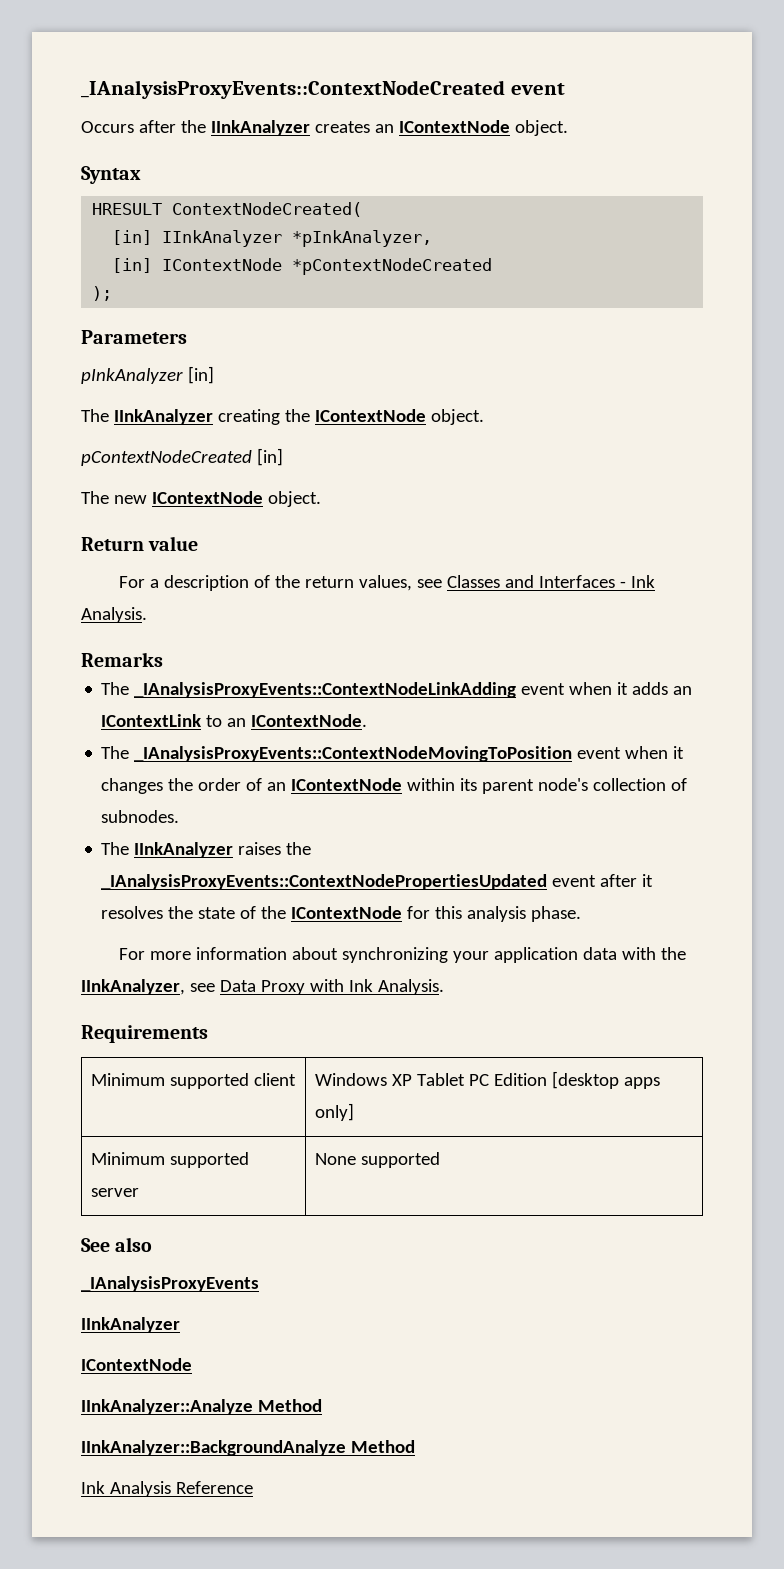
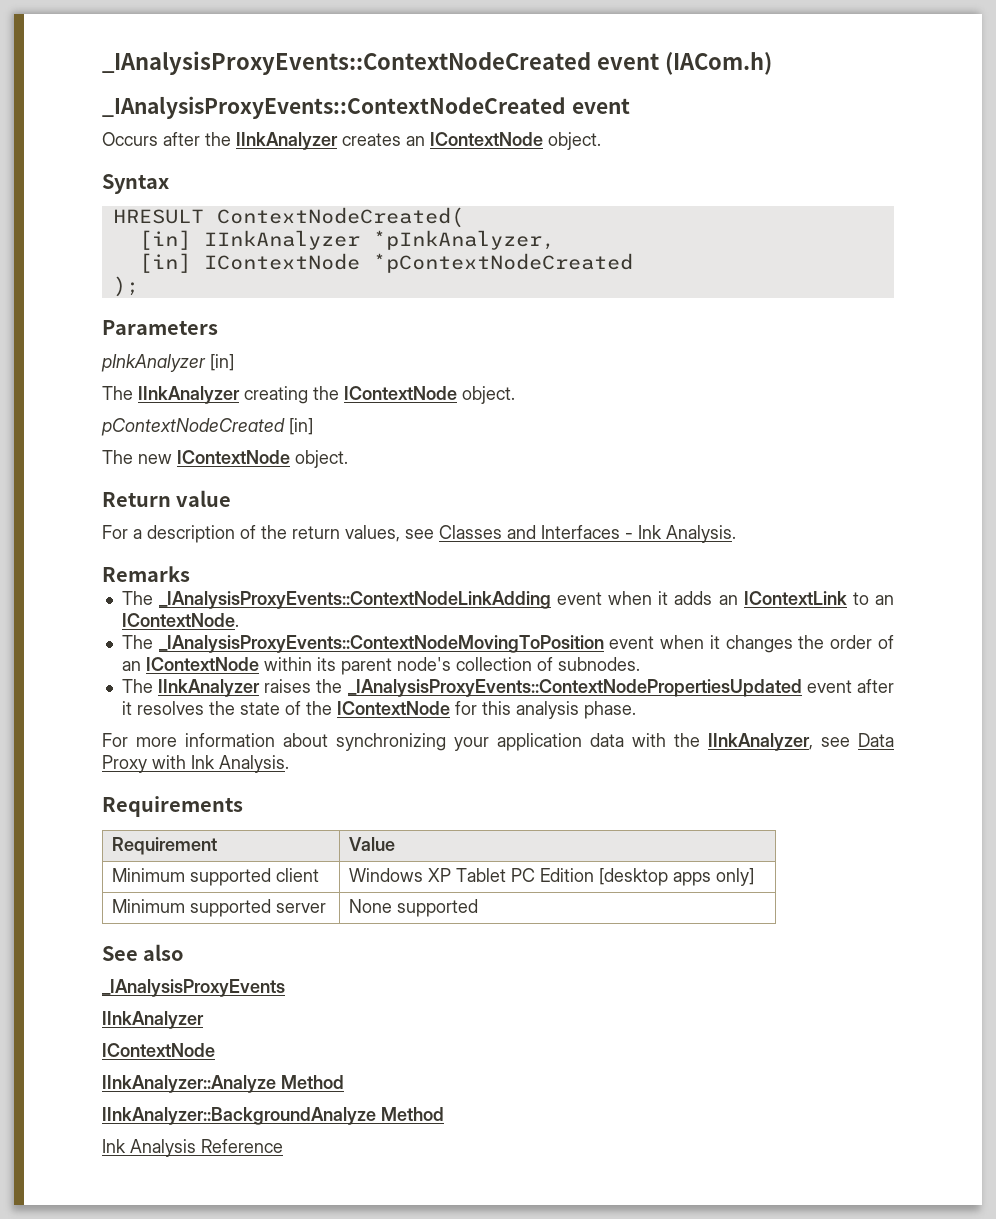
[81,80,565,99] _IAnalysisProxyEvents::ContextNodeCreated event -> [102,51,772,75] [102,96,630,119] _IAnalysisProxyEvents::ContextNodeCreated event (IACom.h) // _IAnalysisProxyEvents::ContextNodeCreated event
(208, 1034) none -> [112,837,218,855] [349,837,396,851] // Requirement | Value

